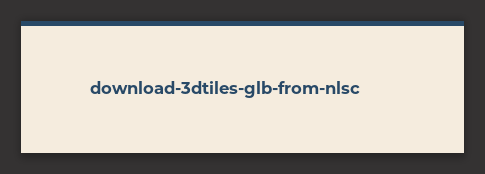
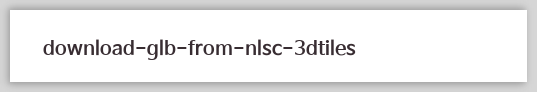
[90,81,360,98] download-3dtiles-glb-from-nlsc -> [43,39,356,60] download-glb-from-nlsc-3dtiles

